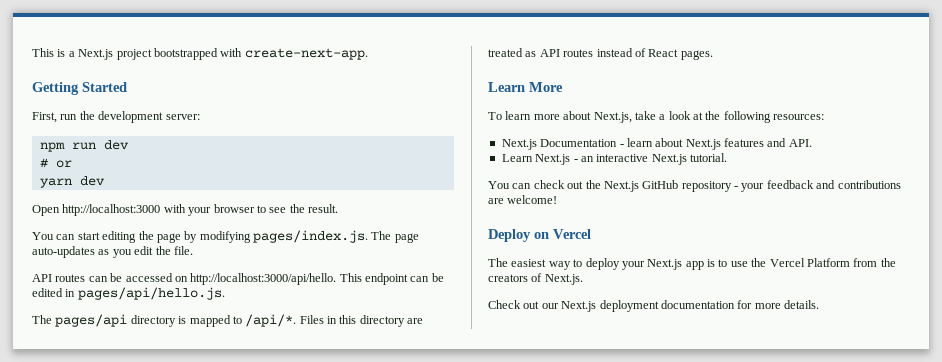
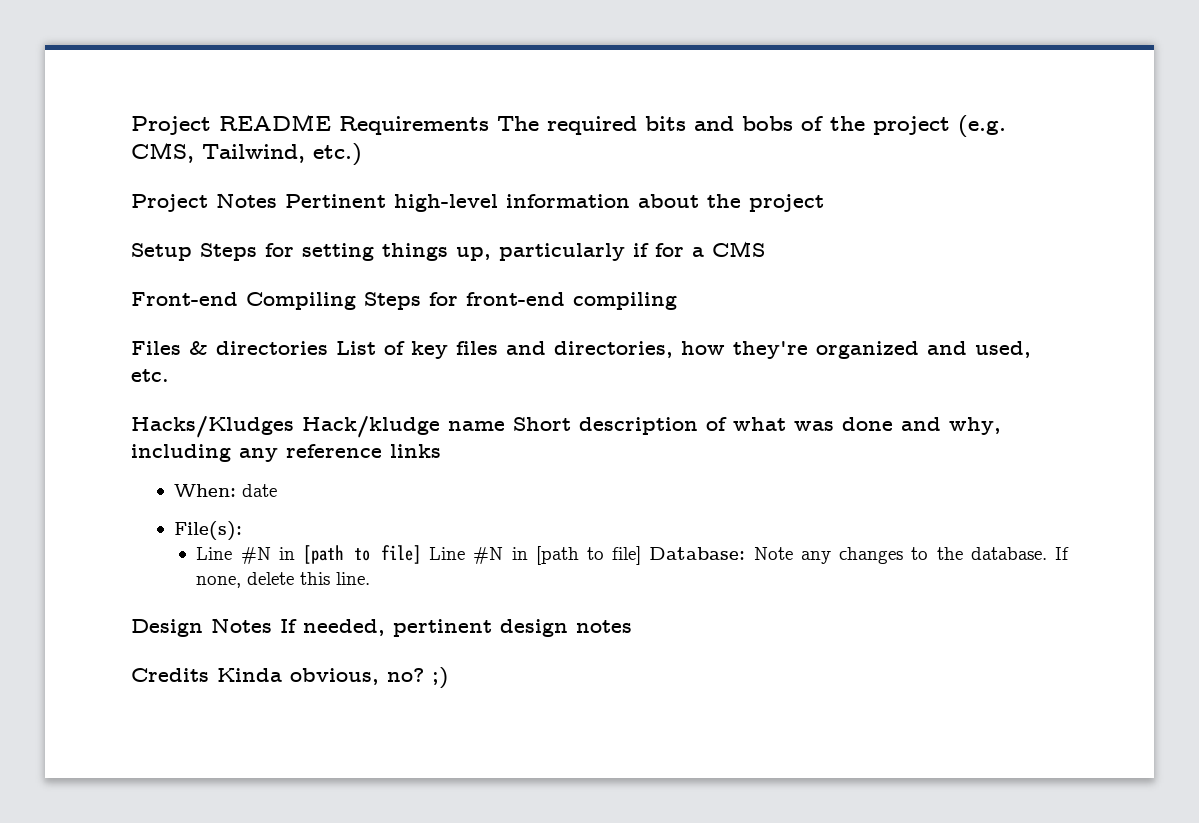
[32,48,368,60] [32,82,127,95] [32,111,200,123] [39,140,129,152] [39,158,72,168] [39,176,105,188] [32,204,338,216] [32,230,419,243] [32,246,193,258] [32,273,444,285] [32,287,225,300] [32,314,424,327] [488,48,713,60] [488,82,563,92] [488,111,825,123] [501,138,812,150] [501,153,727,165] [488,180,901,192] [488,195,558,204] [488,229,591,242] [488,258,896,270] [488,273,583,285] [488,300,819,312] This is a Next.js project bootstrapped with create-next-app. // Getting Started // First, run the development server: // npm run dev // # or // yarn dev // Open http://localhost:3000 with your browser to see the result. // You can start editing the page by modifying pages/index.js. The page auto-updates as you edit the file. // API routes can be accessed on http://localhost:3000/api/hello. This endpoint can be edited in pages/api/hello.js. // The pages/api directory is mapped to /api/*. Files in this directory are treated as API routes instead of React pages. // Learn More // To learn more about Next.js, take a look at the following resources: // Next.js Documentation - learn about Next.js features and API. // Learn Next.js - an interactive Next.js tutorial. // You can check out the Next.js GitHub repository - your feedback and contributions are welcome! // Deploy on Vercel // The easiest way to deploy your Next.js app is to use the Vercel Platform from the creators of Next.js. // Check out our Next.js deployment documentation for more details. -> [131,114,1006,137] [131,142,362,166] [131,193,824,212] [131,241,765,261] [131,292,677,310] [131,341,1031,359] [131,369,169,382] [131,416,1001,438] [131,444,441,462] [174,484,278,497] [174,521,243,541] [196,545,1070,565] [196,572,371,588] [131,618,632,637] [131,667,448,689] Project README Requirements The required bits and bobs of the project (e.g. CMS, Tailwind, etc.) // Project Notes Pertinent high-level information about the project // Setup Steps for setting things up, particularly if for a CMS // Front-end Compiling Steps for front-end compiling // Files & directories List of key files and directories, how they're organized and used, etc. // Hacks/Kludges Hack/kludge name Short description of what was done and why, including any reference links // When: date // File(s): // Line #N in [path to file] Line #N in [path to file] Database: Note any changes to the database. If none, delete this line. // Design Notes If needed, pertinent design notes // Credits Kinda obvious, no? ;)

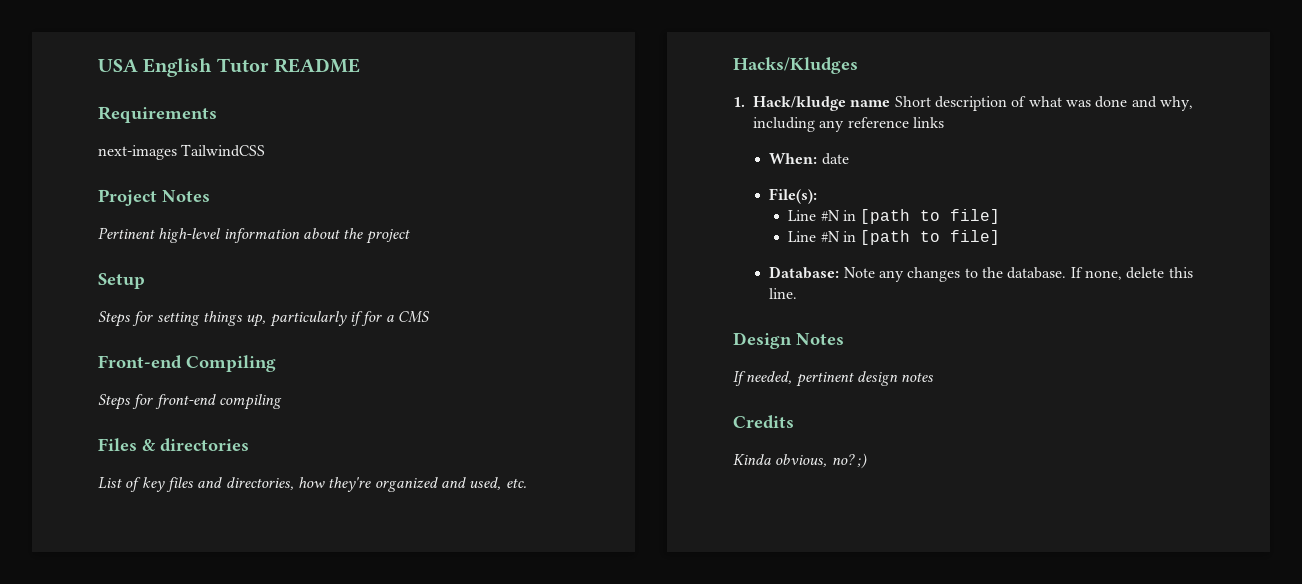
[131,116,211,135] Project -> [98,58,269,77] USA English Tutor
(331, 122) none -> (361, 65) //
[497,115,1006,137] [131,142,362,166] The required bits and bobs of the project (e.g. CMS, Tailwind, etc.) -> [98,144,266,160] // next-images TailwindCSS
(277, 200) none -> (210, 196) //
(192, 252) none -> (145, 281) //
(356, 301) none -> (276, 363) //
(328, 348) none -> (249, 445) //
(294, 427) none -> [733,97,745,107] // 1.
[429,546,642,565] Line #N in [path to file] -> [788,230,1001,245] // Line #N in [path to file] //
(272, 625) none -> (844, 339) //
(209, 675) none -> (794, 422) //

